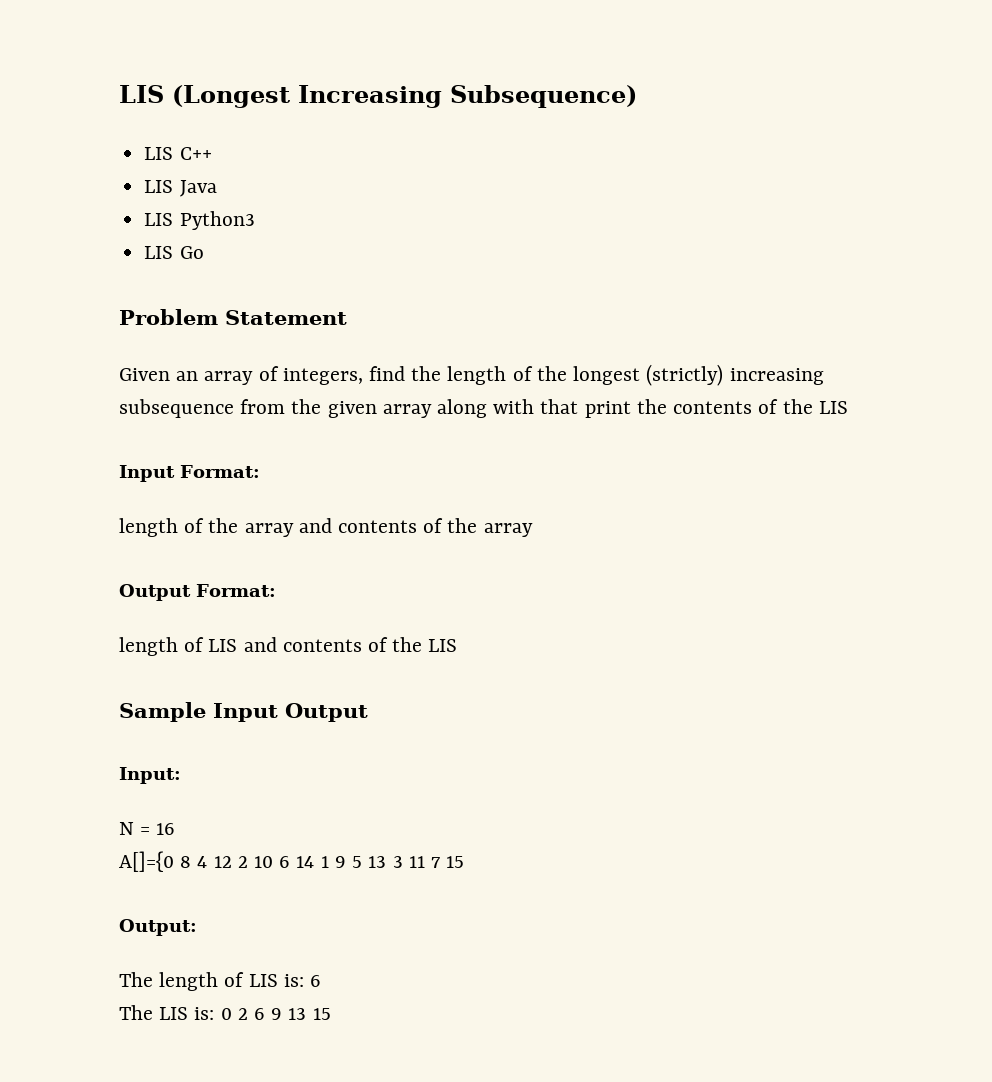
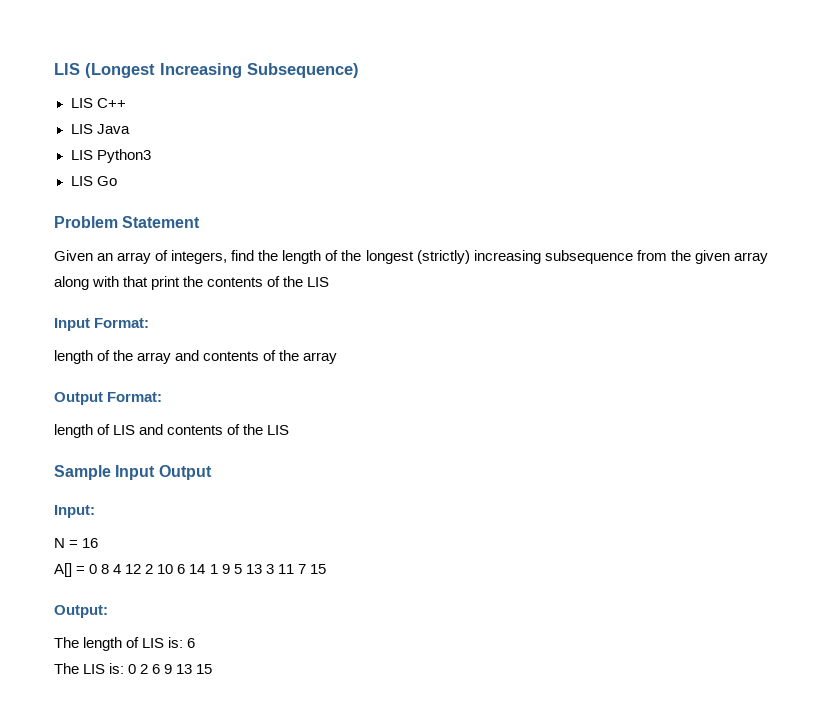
[119,851,174,872] A[]={0 -> [54,563,98,577] A[] = 0

